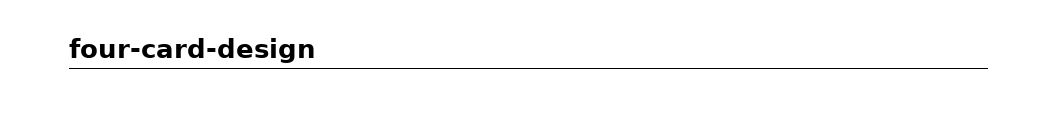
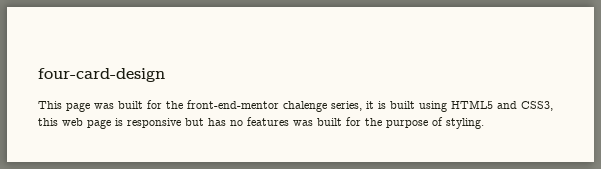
(316, 50) none -> [38,100,553,112] [38,117,484,129] // This page was built for the front-end-mentor chalenge series, it is built using HTML5 and CSS3, this web page is responsive but has no features was built for the purpose of styling.

